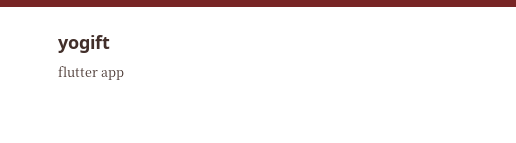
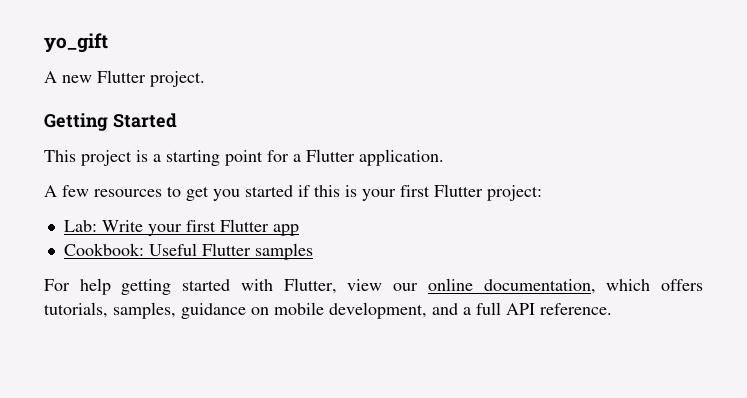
[58,35,110,53] [58,66,125,80] yogift // flutter app -> [44,33,108,53] [44,70,205,87] [44,113,177,131] [44,149,444,166] [44,184,542,201] [63,219,299,236] [63,243,313,260] [44,278,704,295] [44,302,612,319] yo_gift // A new Flutter project. // Getting Started // This project is a starting point for a Flutter application. // A few resources to get you started if this is your first Flutter project: // Lab: Write your first Flutter app // Cookbook: Useful Flutter samples // For help getting started with Flutter, view our online documentation, which offers tutorials, samples, guidance on mobile development, and a full API reference.

